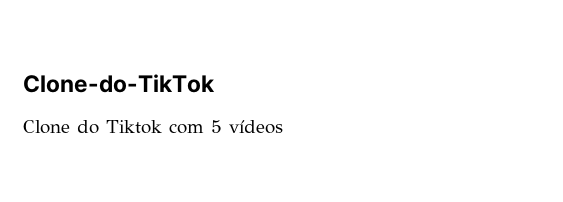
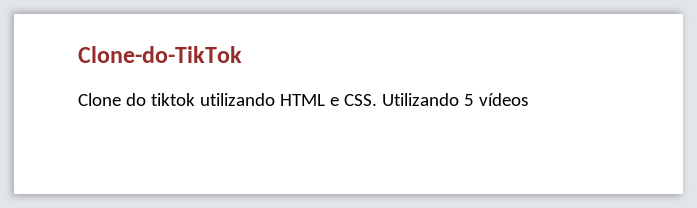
[106,120,204,134] Tiktok com -> [150,93,459,106] tiktok utilizando HTML e CSS. Utilizando

